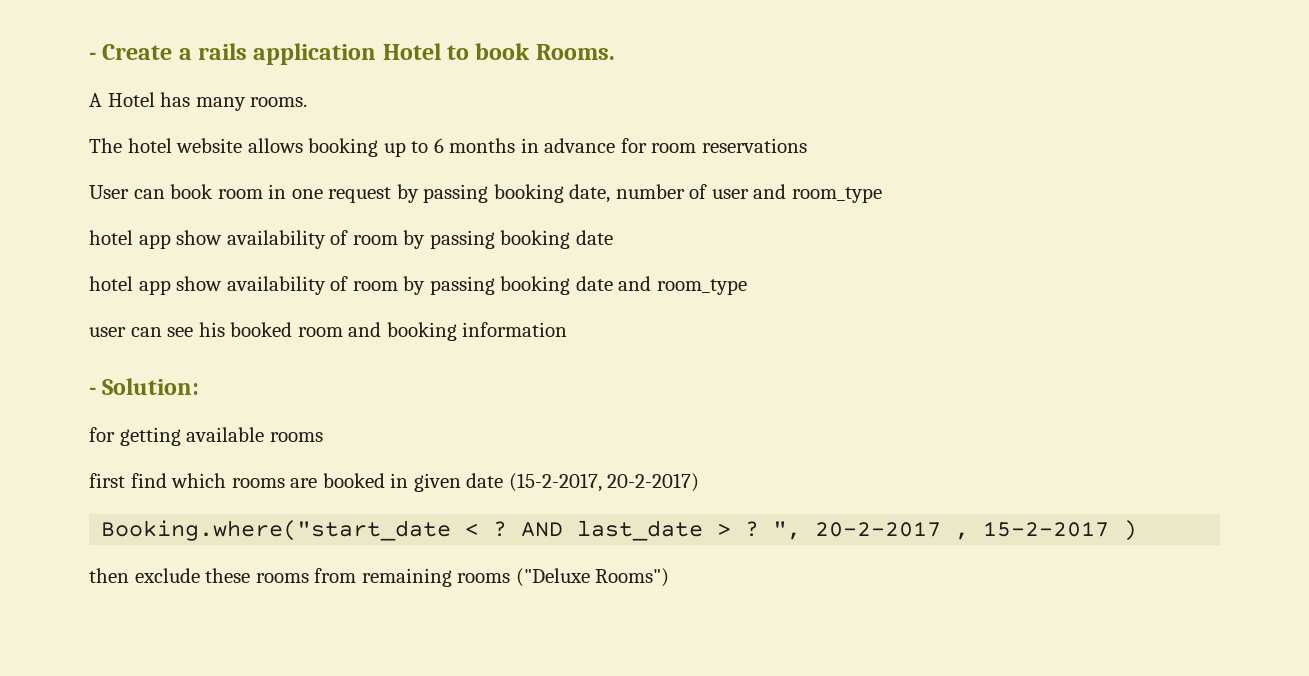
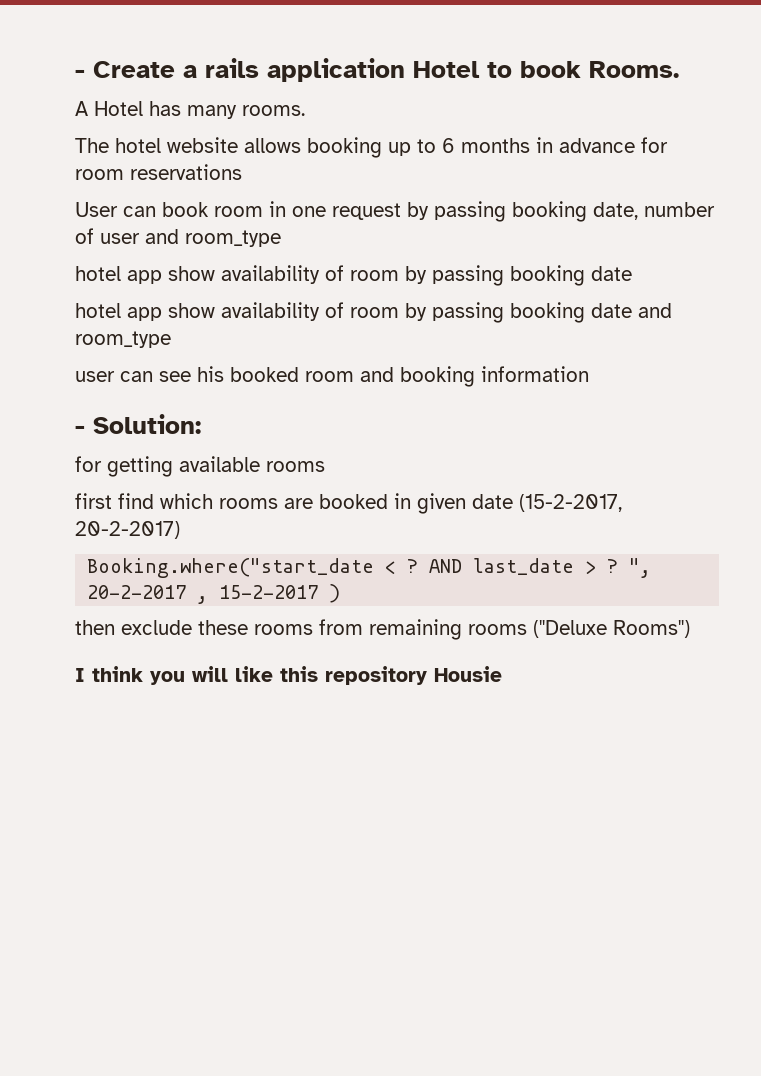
(670, 577) none -> [75,666,502,685] // I think you will like this repository Housie

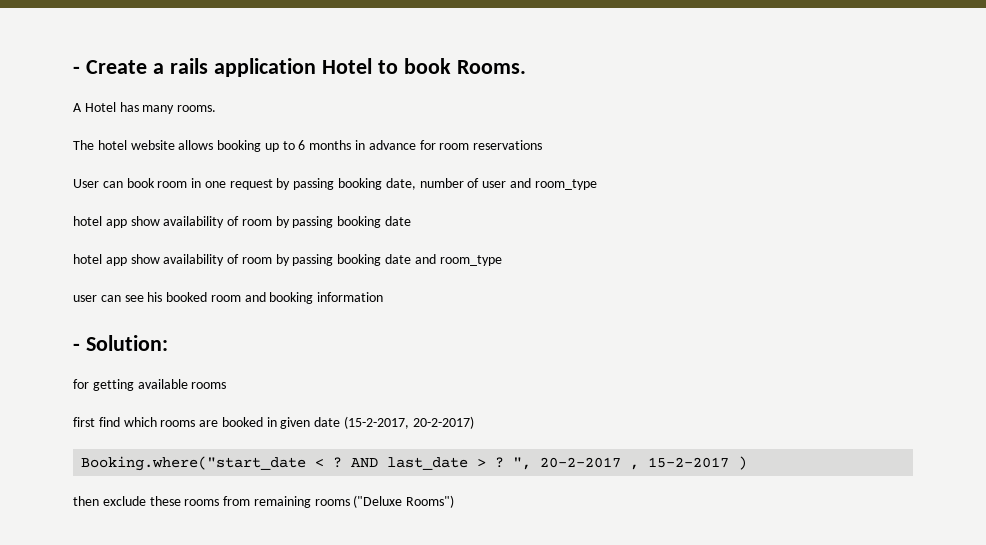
[75,666,502,685] // I think you will like this repository Housie -> (455, 501) none

